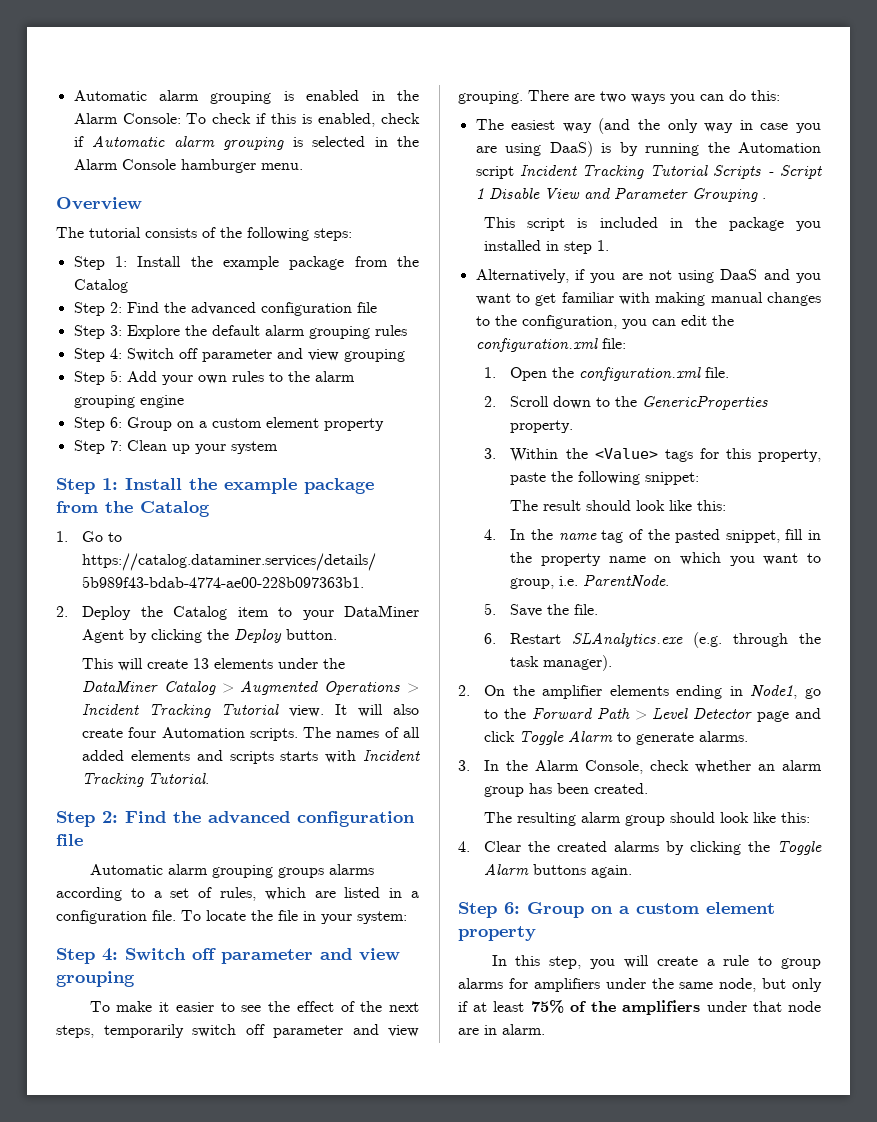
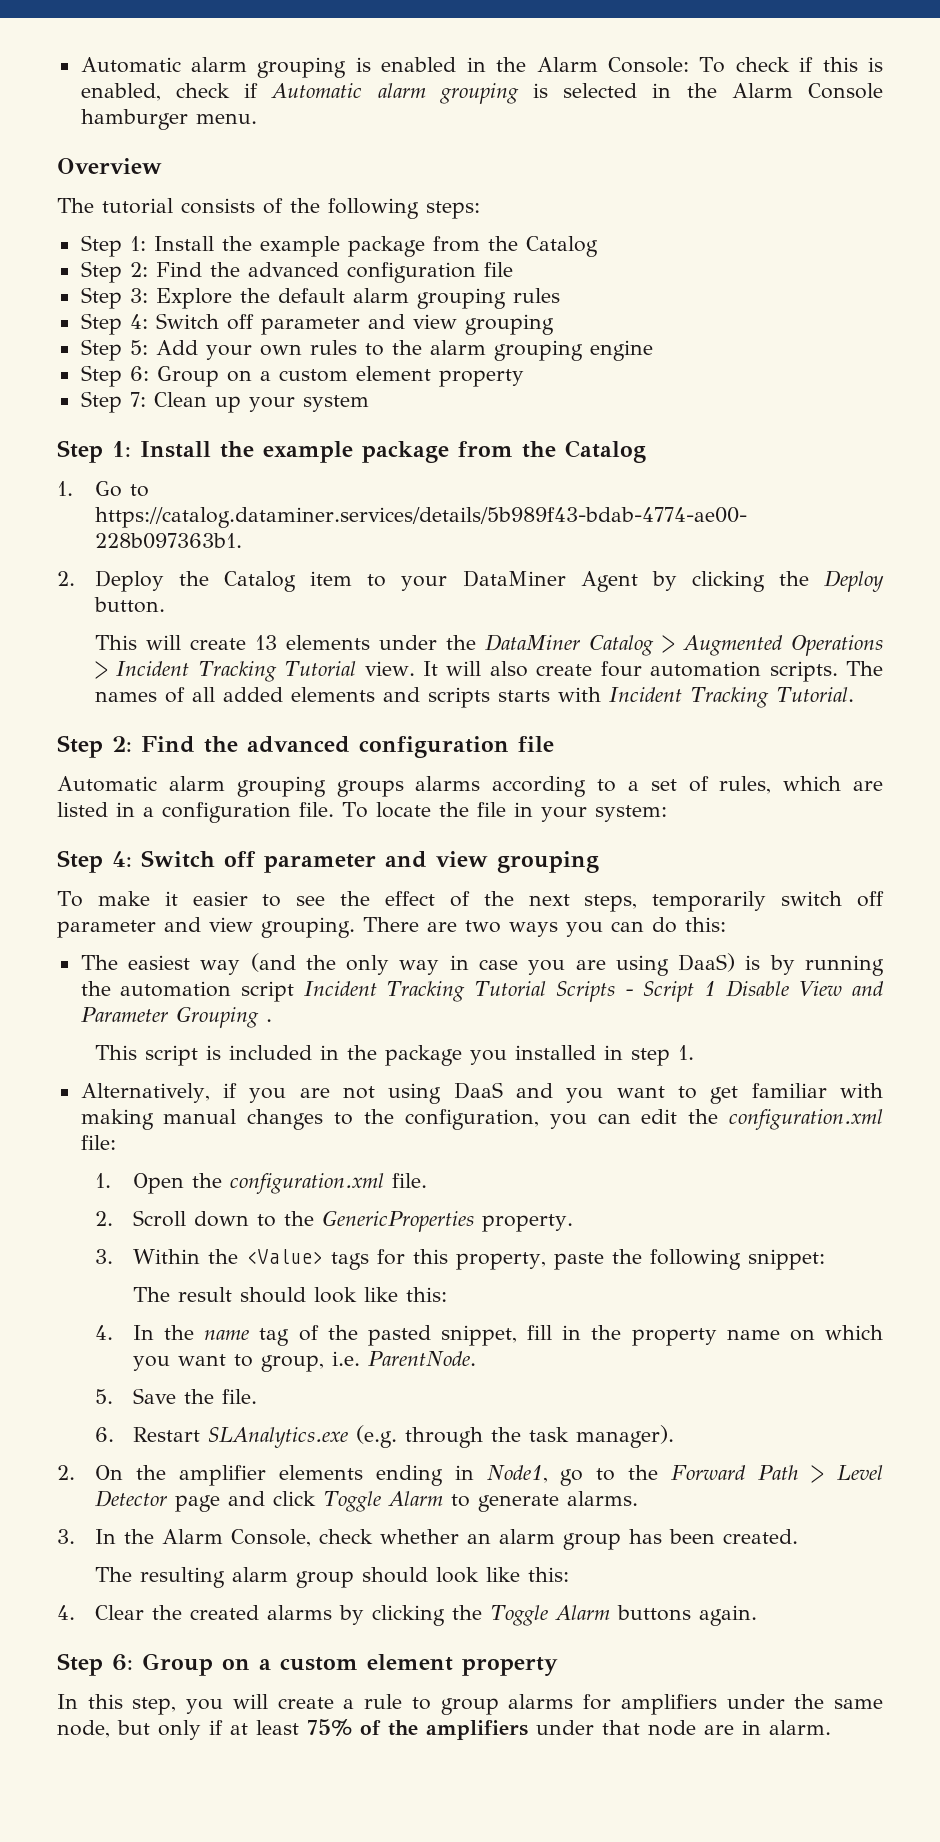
[161,727,245,738] Automation -> [650,661,762,677] automation
[738,142,821,153] Automation -> [120,981,232,997] automation

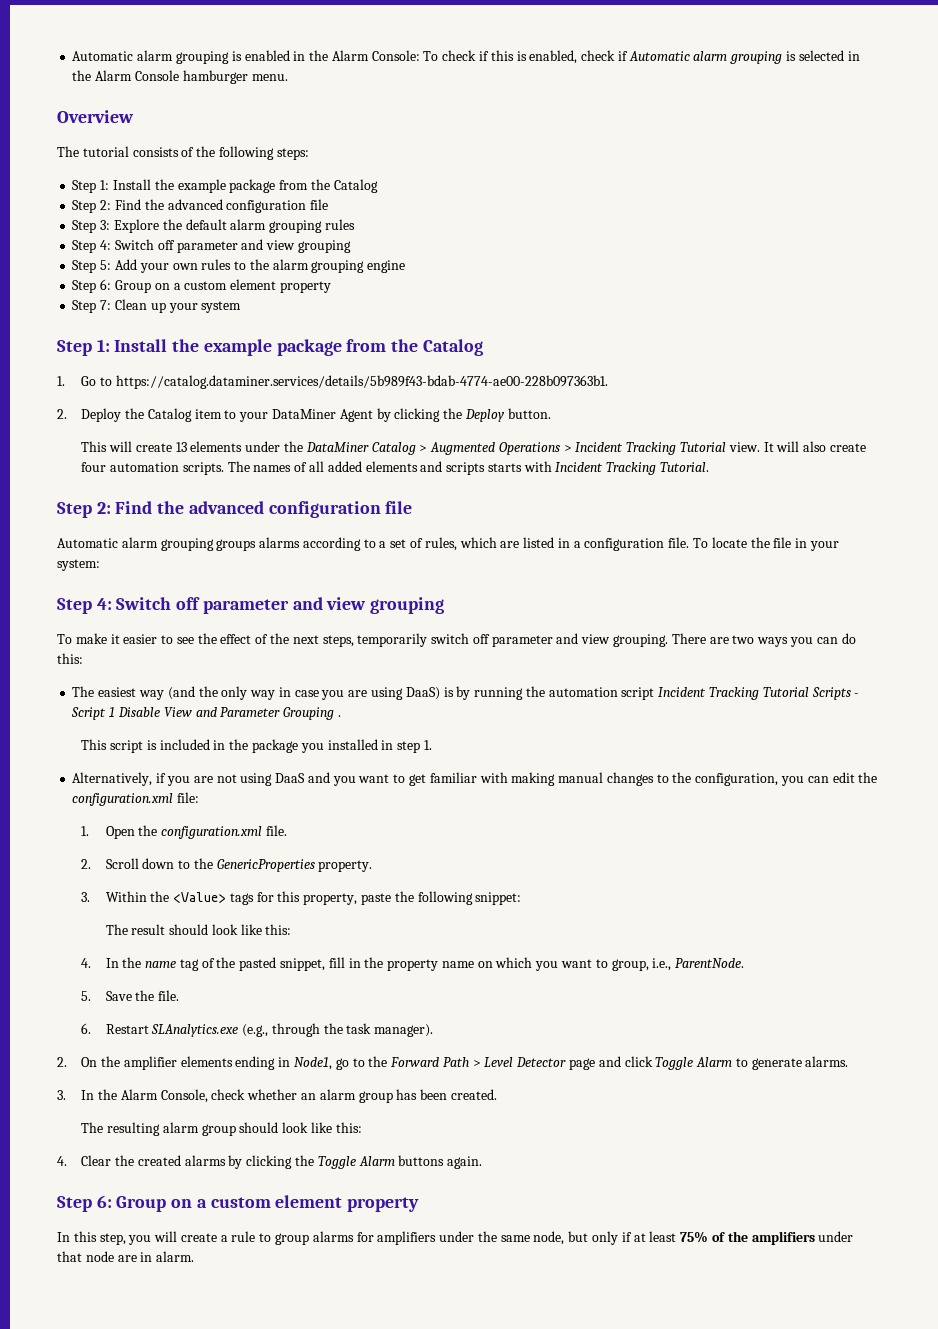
[332,1351,361,1366] i.e. -> [652,958,672,971] i.e.,
[356,1425,398,1448] (e.g. -> [242,1024,269,1037] (e.g.,

